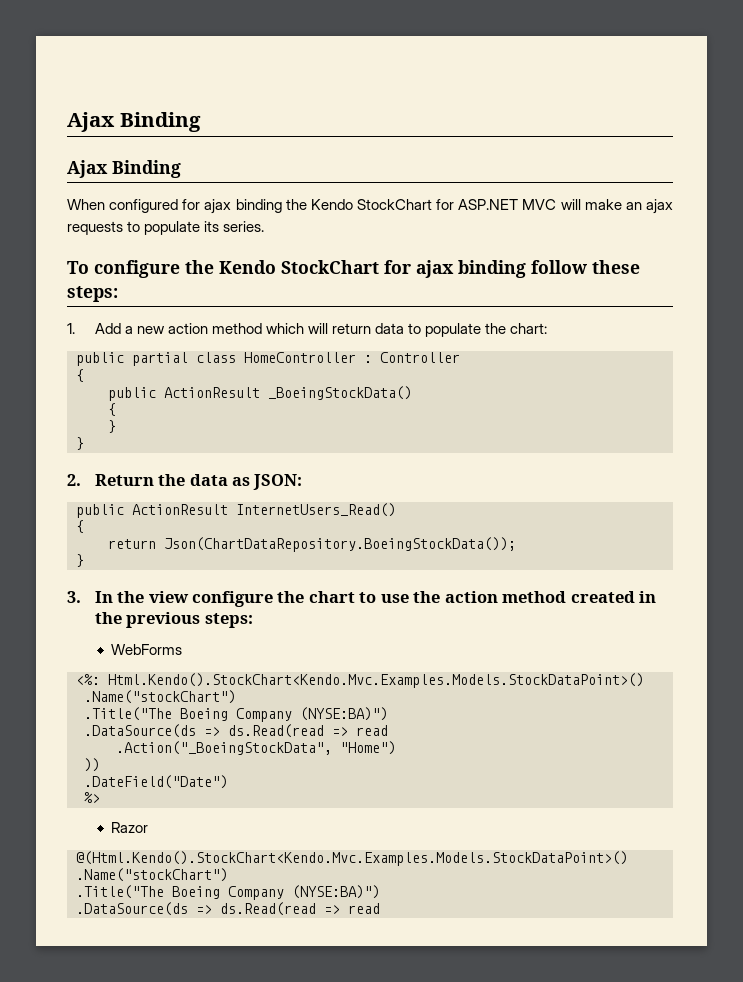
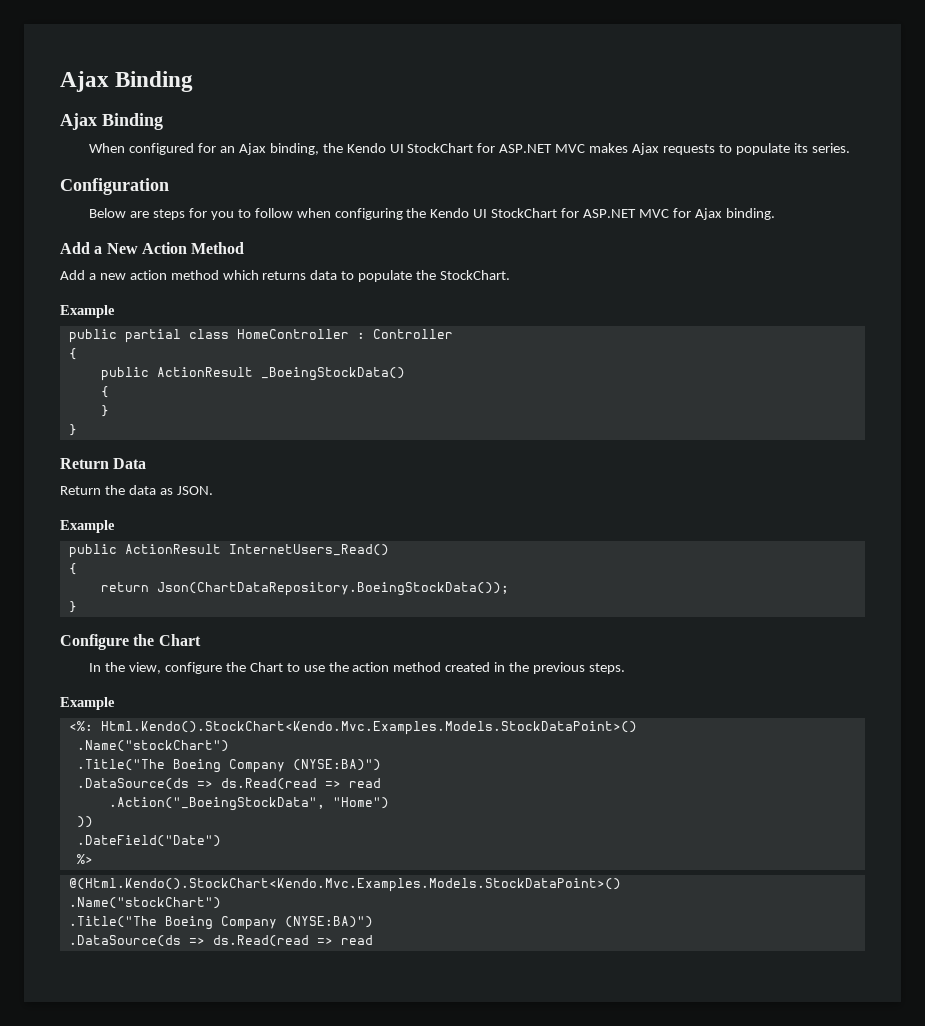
[204,199,673,214] ajax binding the Kendo StockChart for ASP.NET MVC will make an ajax -> [219,143,660,155] an Ajax binding, the Kendo UI StockChart for ASP.NET MVC makes Ajax
[67,260,640,278] [67,286,118,302] [67,323,75,334] To configure the Kendo StockChart for ajax binding follow these steps: // 1. -> [60,178,169,195] [89,208,775,220] [60,242,245,254] Configuration // Below are steps for you to follow when configuring the Kendo UI StockChart for ASP.NET MVC for Ajax binding. // Add a New Action Method //
[307,323,371,334] will return -> [262,271,307,280] returns
[510,323,548,334] chart: -> [440,270,511,280] [60,305,115,318] StockChart. // Example
[67,474,81,486] 2. -> [60,458,147,469] Return Data //
[253,474,303,490] JSON: -> [176,486,213,495] [60,520,115,533] JSON. // Example
[67,591,81,603] 3. -> [60,634,201,650] Configure the Chart //
[148,591,355,607] view configure the chart -> [129,662,283,674] view, configure the Chart
[204,613,253,628] [111,644,183,655] steps: // WebForms -> [588,663,625,674] [60,697,115,710] steps. // Example
[111,822,149,833] // Razor -> (93, 859) none

